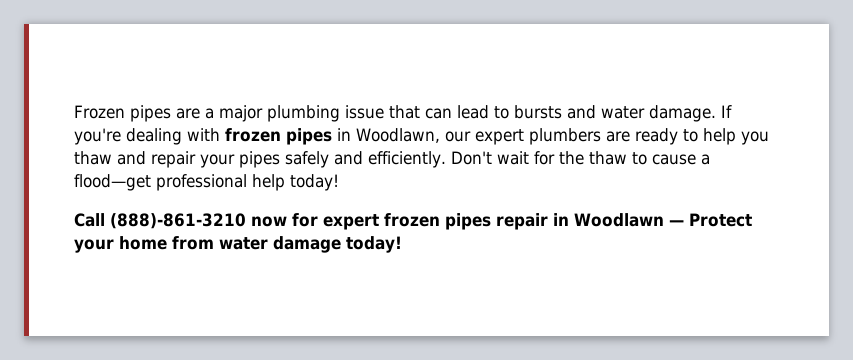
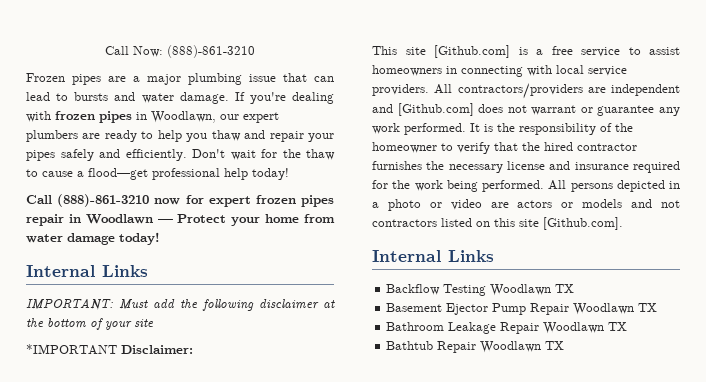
(74, 112) none -> [105,45,255,58] Call Now: (888)-861-3210 //
(402, 244) none -> [26,265,148,277] [26,298,335,311] [26,318,154,330] [26,344,193,355] [372,45,680,58] [372,65,627,77] [372,83,680,99] [372,103,680,116] [372,123,633,135] [372,142,637,154] [372,161,680,173] [372,180,680,192] [372,199,680,211] [372,217,623,230] [372,250,494,262] [386,284,575,296] [386,303,658,315] [386,322,628,334] [386,341,565,353] // Internal Links // IMPORTANT: Must add the following disclaimer at the bottom of your site // *IMPORTANT Disclaimer: // This site [Github.com] is a free service to assist homeowners in connecting with local service providers. All contractors/providers are independent and [Github.com] does not warrant or guarantee any work performed. It is the responsibility of the homeowner to verify that the hired contractor furnishes the necessary license and insurance required for the work being performed. All persons depicted in a photo or video are actors or models and not contractors listed on this site [Github.com]. // Internal Links // Backflow Testing Woodlawn TX // Basement Ejector Pump Repair Woodlawn TX // Bathroom Leakage Repair Woodlawn TX // Bathtub Repair Woodlawn TX

